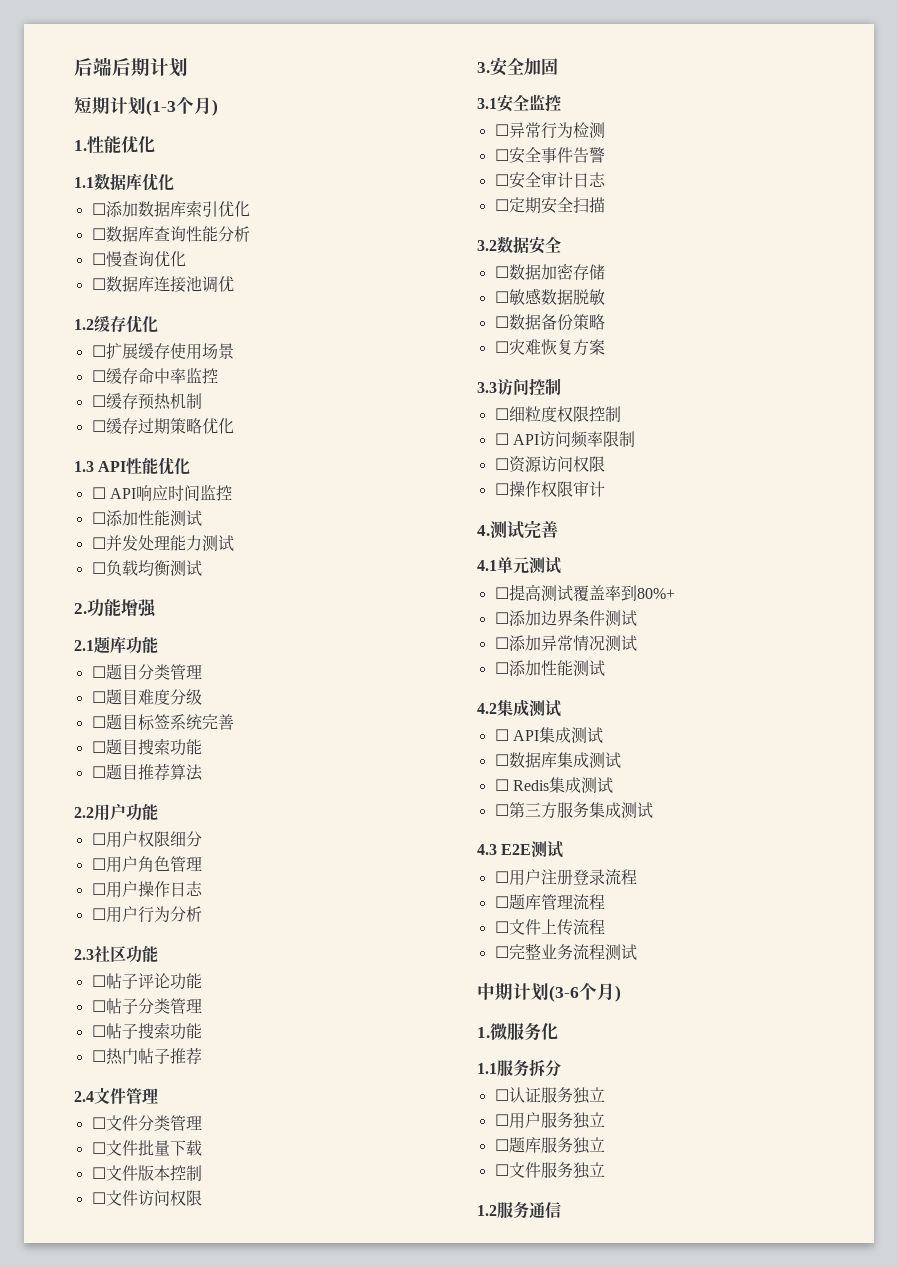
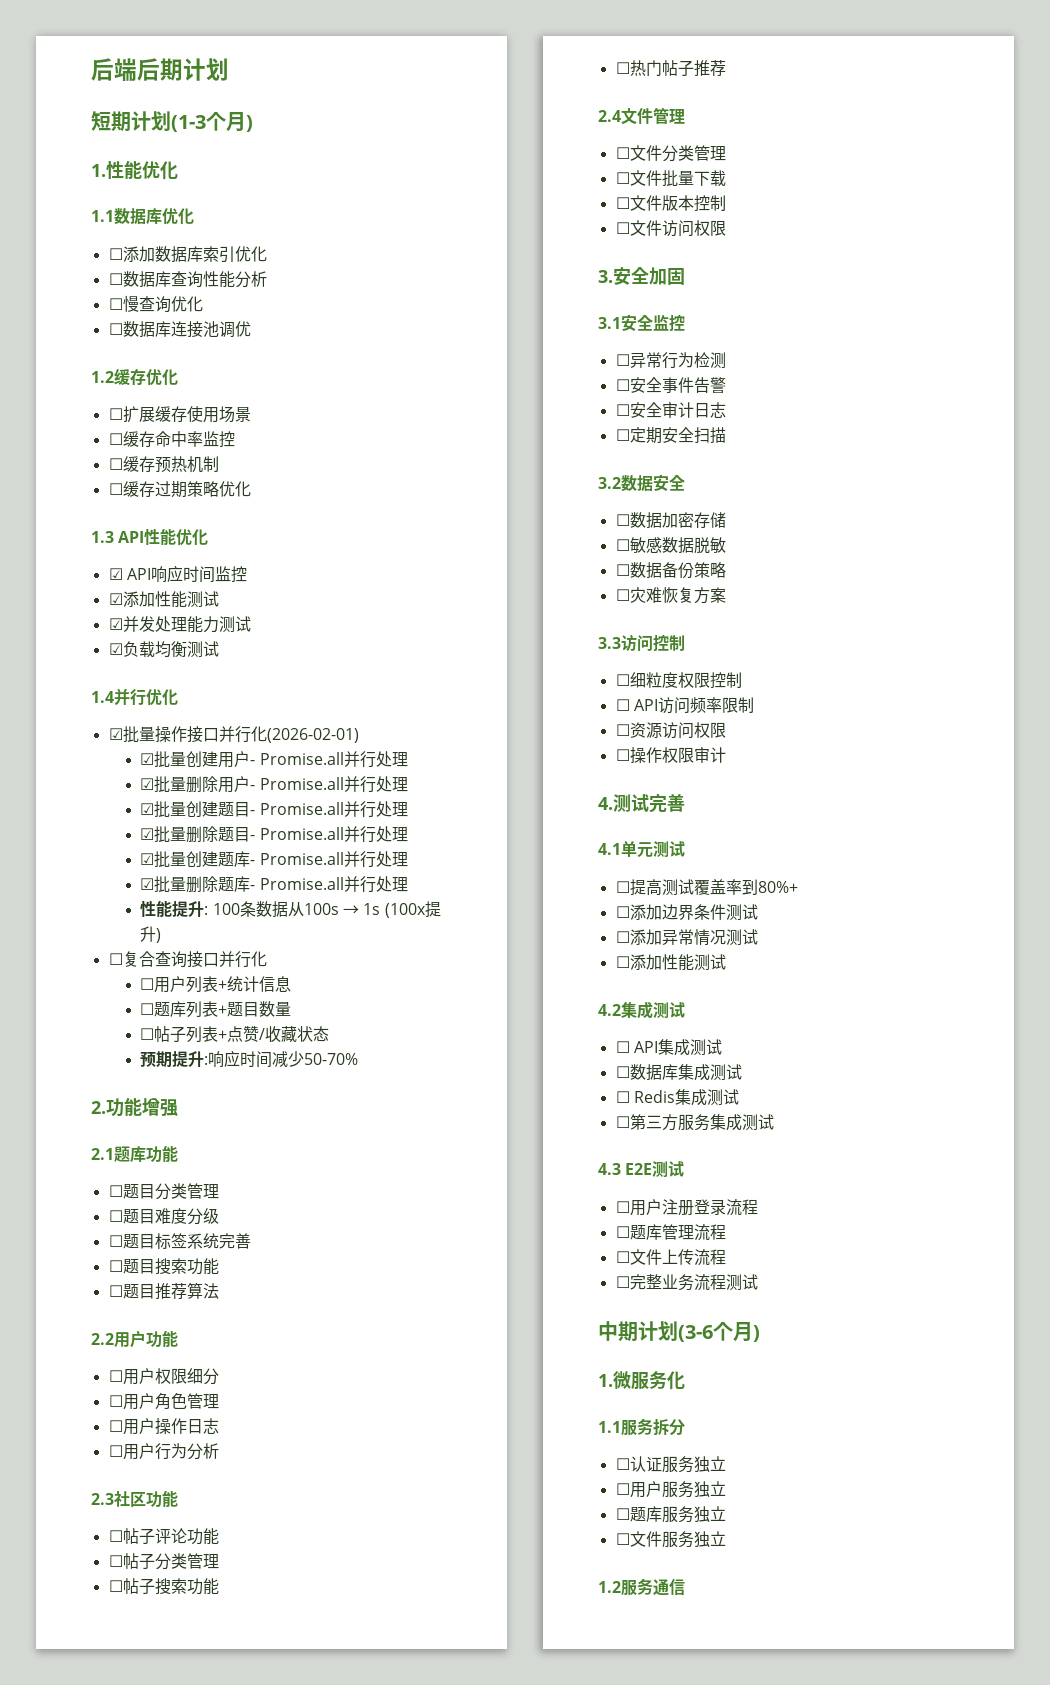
[91,487,106,499] ☐ -> [108,568,123,580] ☑
[91,510,202,526] [91,537,106,549] ☐添加性能测试 // ☐ -> [108,591,219,608] [108,618,123,630] ☑添加性能测试 // ☑
[91,562,106,574] ☐ -> [108,643,123,655] ☑
(202, 568) none -> [91,688,178,706] [108,726,359,743] [140,751,408,768] [140,776,408,793] [140,801,408,818] [140,826,408,843] [140,851,408,868] [140,876,408,893] [140,900,441,918] [140,926,162,943] [108,951,267,968] [140,976,292,993] [140,1001,292,1018] [140,1026,330,1043] [140,1050,359,1068] // 1.4并行优化 // ☑批量操作接口并行化(2026-02-01) // ☑批量创建用户- Promise.all并行处理 // ☑批量删除用户- Promise.all并行处理 // ☑批量创建题目- Promise.all并行处理 // ☑批量删除题目- Promise.all并行处理 // ☑批量创建题库- Promise.all并行处理 // ☑批量删除题库- Promise.all并行处理 // 性能提升: 100条数据从100s → 1s (100x提升) // ☐复合查询接口并行化 // ☐用户列表+统计信息 // ☐题库列表+题目数量 // ☐帖子列表+点赞/收藏状态 // 预期提升:响应时间减少50-70%

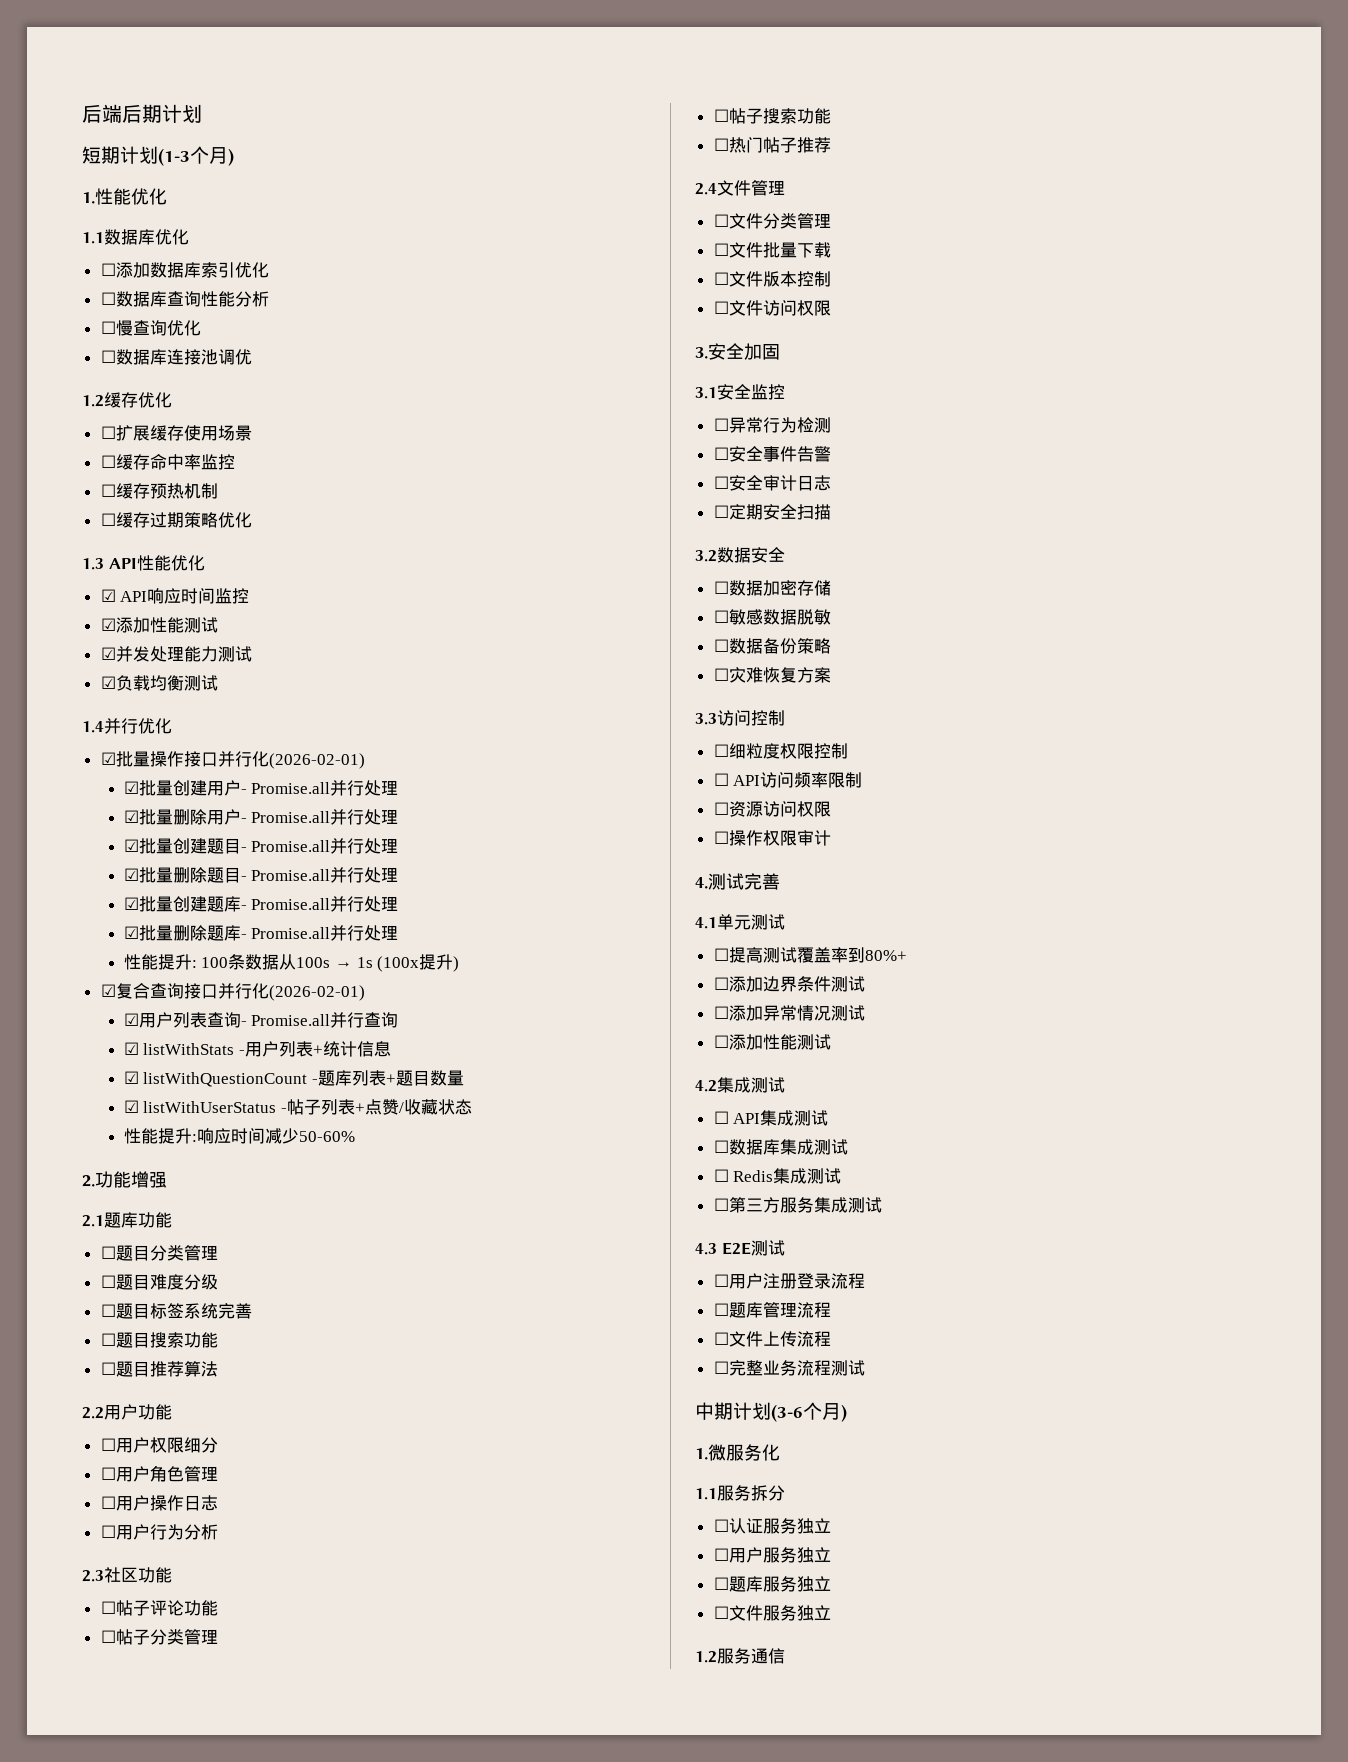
[108,953,123,965] ☐ -> [100,984,116,997] ☑
[140,978,155,990] // ☐ -> [268,985,365,1001] [123,1012,399,1028] [123,1042,246,1055] (2026-02-01) // ☑用户列表查询- Promise.all并行查询 // ☑ listWithStats -
[140,1003,155,1015] ☐ -> [123,1071,319,1087] ☑ listWithQuestionCount -
[140,1028,155,1040] ☐ -> [123,1100,288,1113] ☑ listWithUserStatus -
[140,1051,173,1068] 预期 -> [123,1128,158,1144] 性能
[304,1053,359,1065] 50-70% -> [298,1131,355,1142] 50-60%

